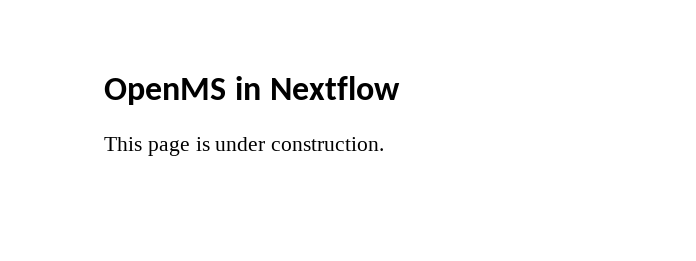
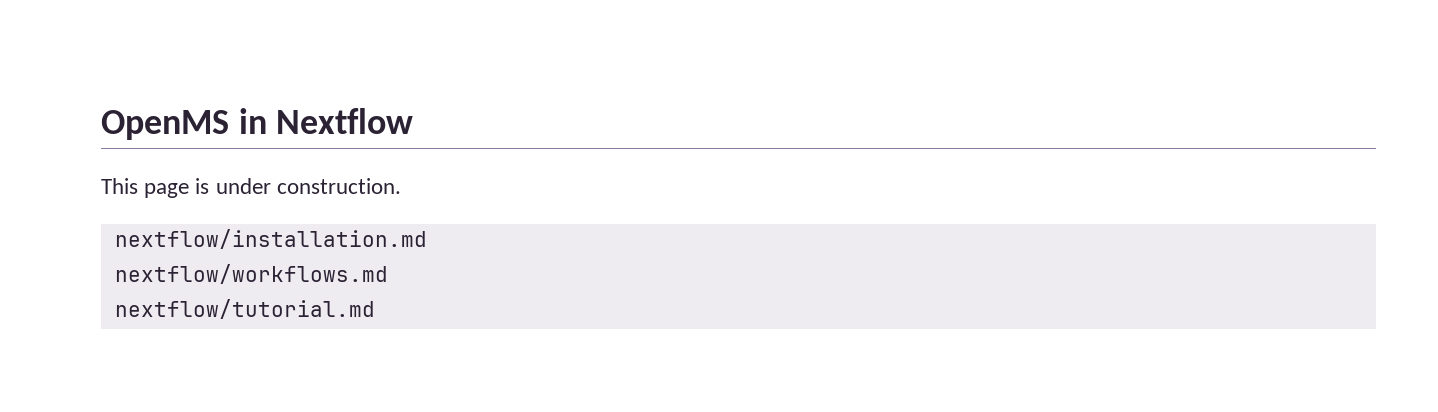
(385, 144) none -> [114,229,427,249] [114,264,388,284] [114,299,375,319] // nextflow/installation.md // nextflow/workflows.md // nextflow/tutorial.md

